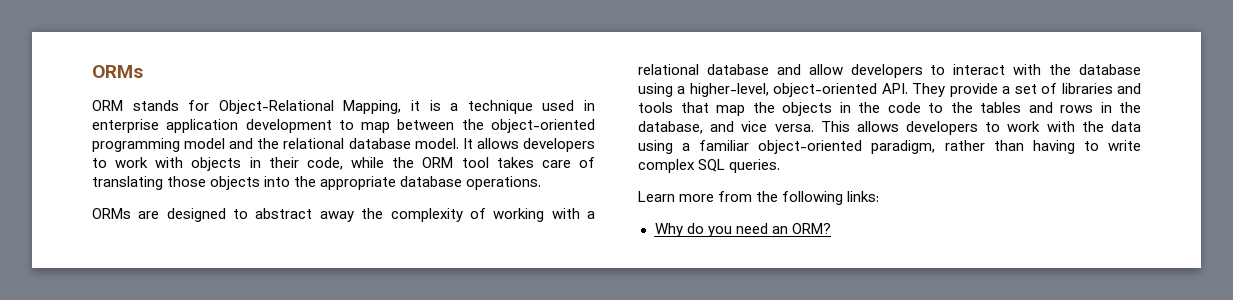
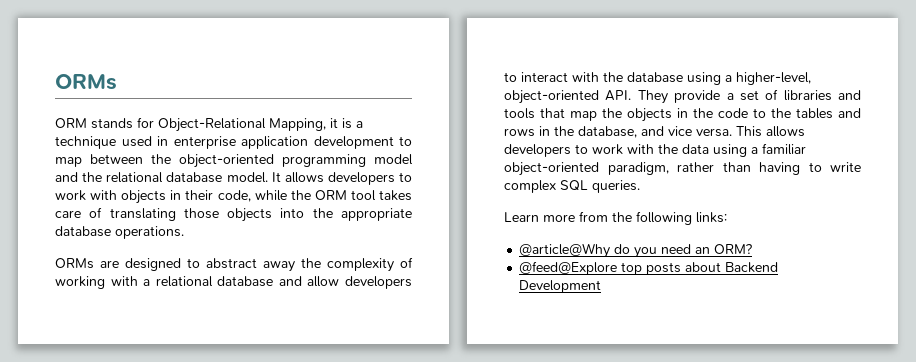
[654,223,683,237] Why -> [519,243,611,258] @article@Why
(831, 228) none -> [519,261,779,275] [519,280,602,293] // @feed@Explore top posts about Backend Development

